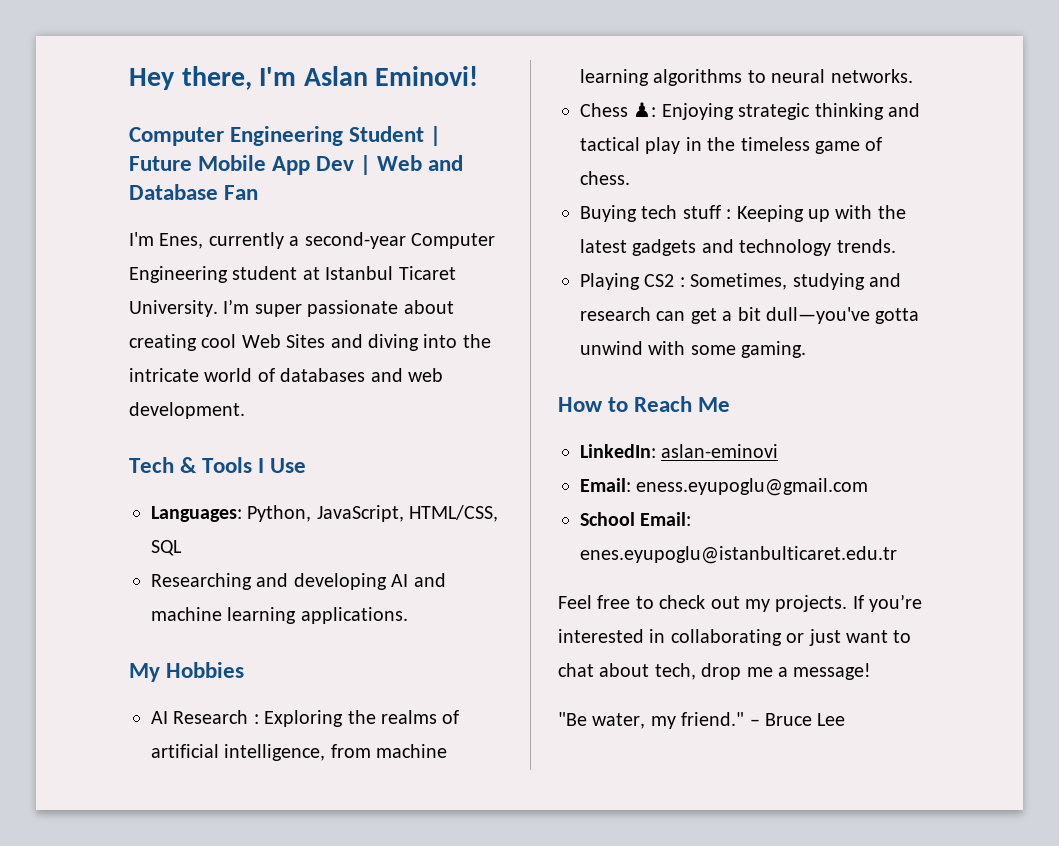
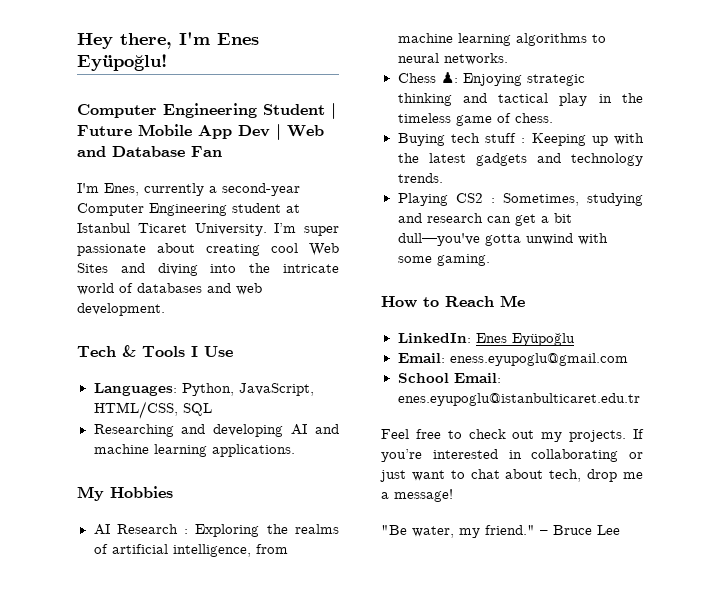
[303,66,479,86] Aslan Eminovi! -> [217,33,259,45] [77,54,167,71] Enes Eyüpoğlu!
[661,444,779,458] aslan-eminovi -> [475,333,575,346] Enes Eyüpoğlu

